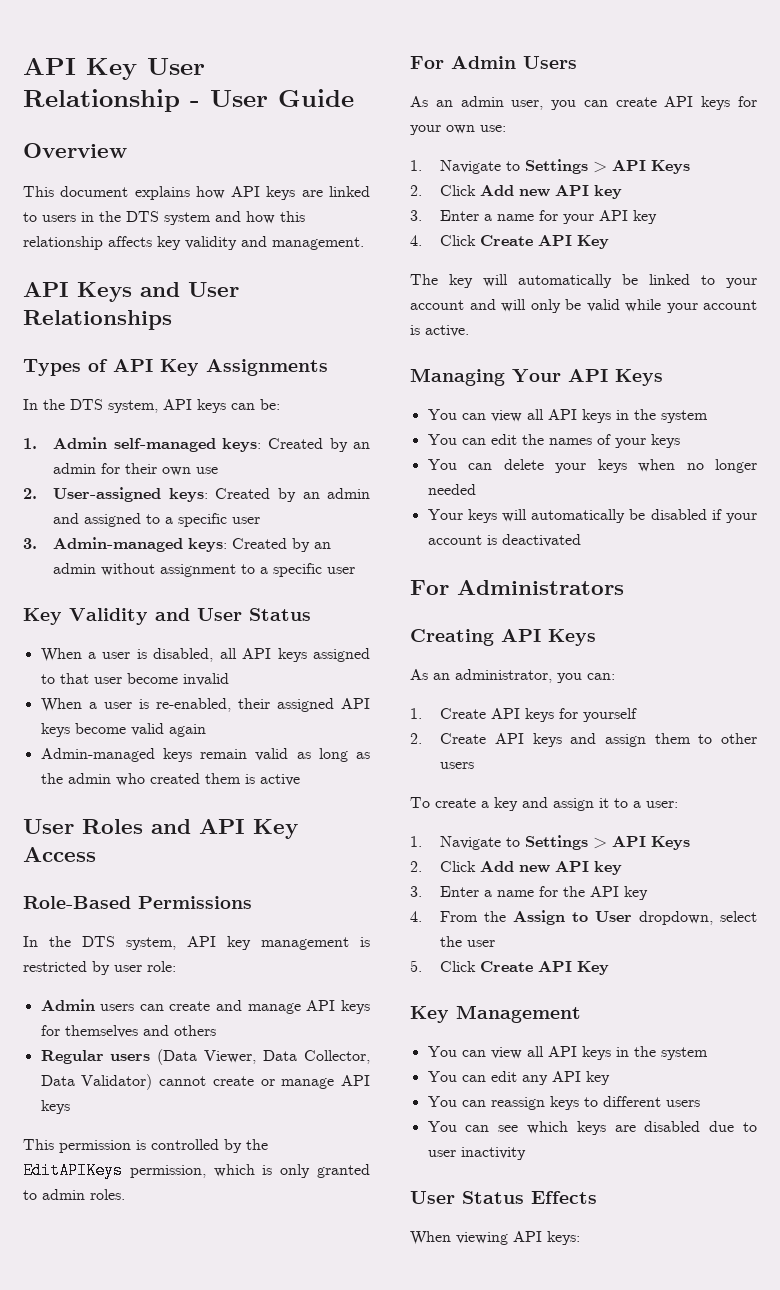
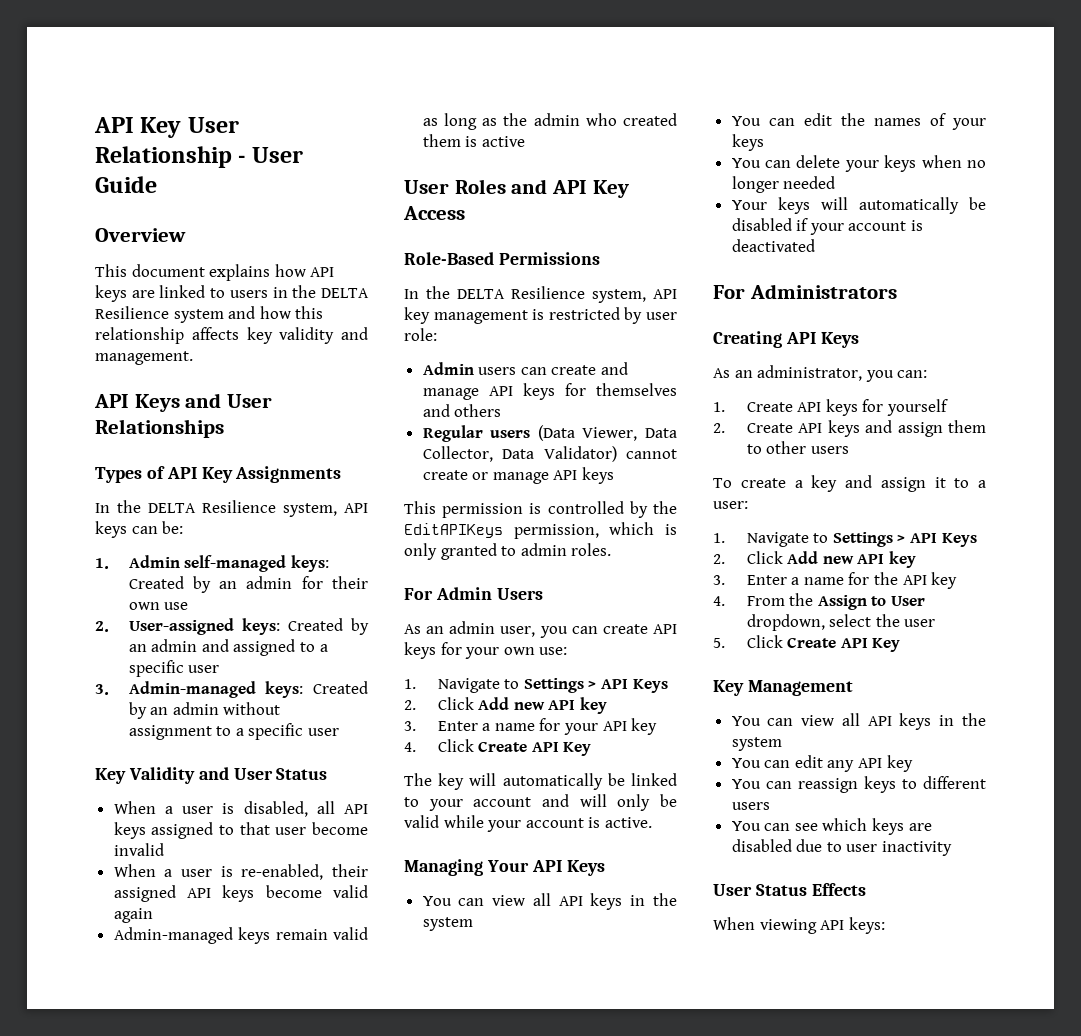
[126,211,159,222] DTS -> [321,288,369,298] [95,306,169,319] DELTA Resilience
[70,399,103,410] DTS -> [148,500,276,513] DELTA Resilience
[82,936,115,947] DTS -> [457,286,585,299] DELTA Resilience

